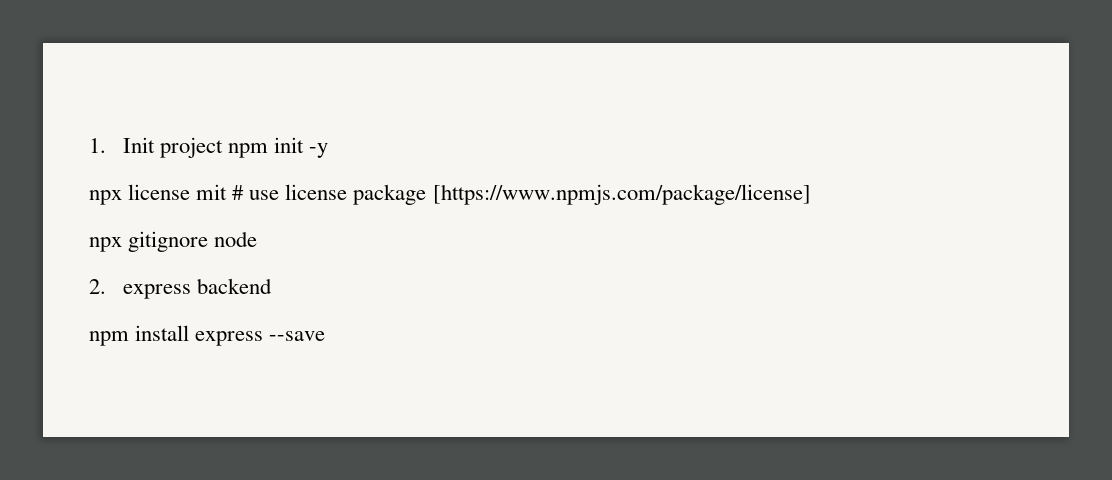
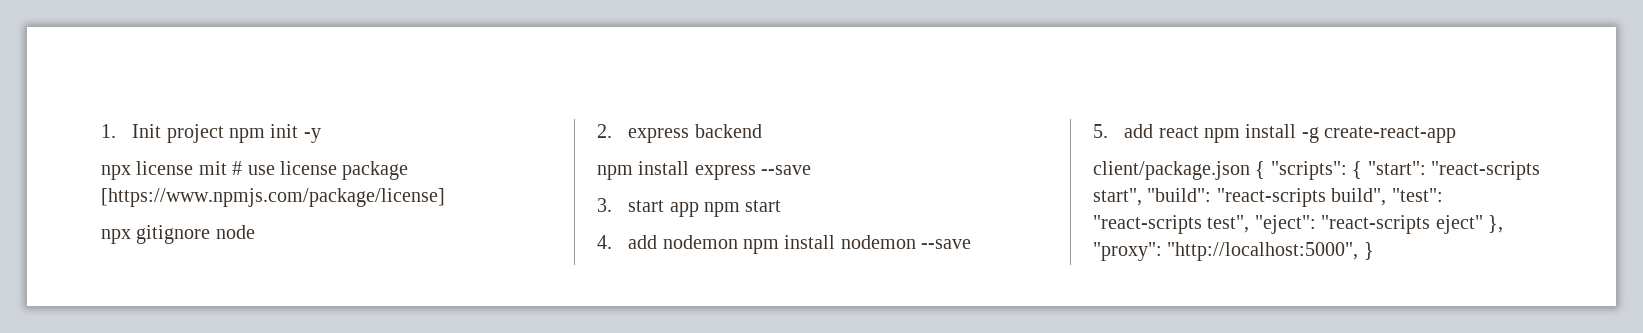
(326, 336) none -> [597,198,782,217] [597,235,972,254] [1093,124,1457,143] [1093,161,1540,180] [1093,188,1443,207] [1093,215,1503,234] [1093,242,1374,261] // 3. start app npm start // 4. add nodemon npm install nodemon --save // 5. add react npm install -g create-react-app // client/package.json { "scripts": { "start": "react-scripts start", "build": "react-scripts build", "test": "react-scripts test", "eject": "react-scripts eject" }, "proxy": "http://localhost:5000", }

